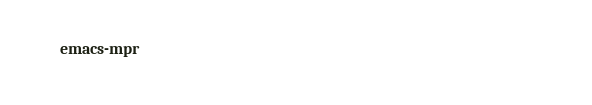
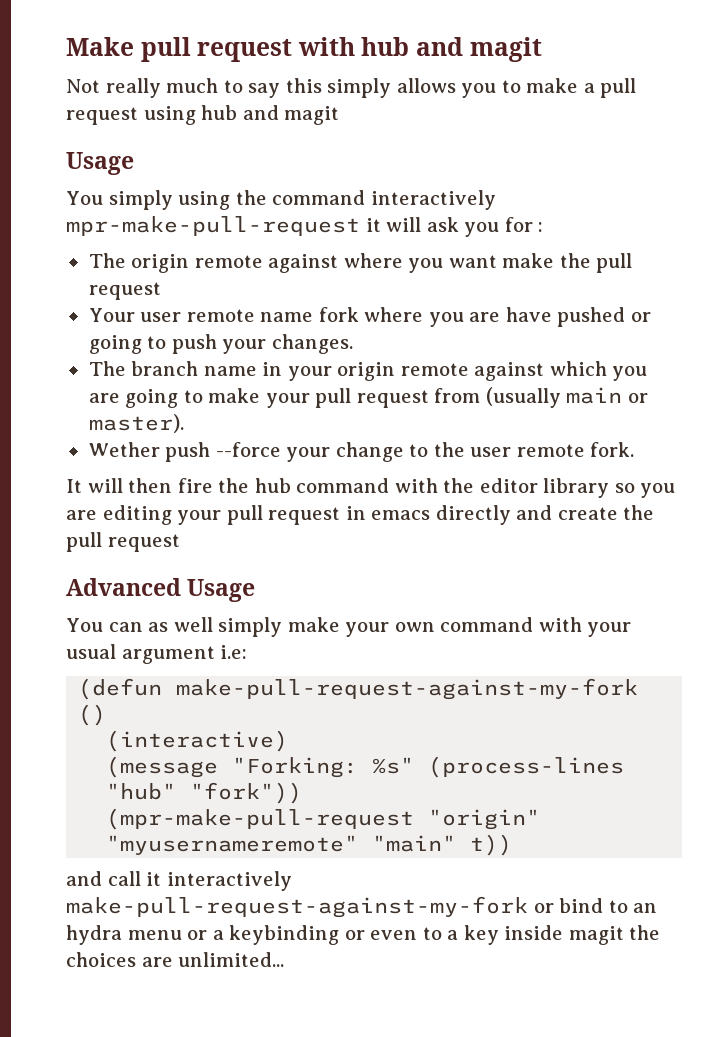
[60,45,140,57] emacs-mpr -> [66,37,542,62] [66,78,637,98] [66,105,340,125] [66,152,134,175] [66,190,496,210] [66,216,544,237] [88,253,633,273] [88,282,161,300] [88,307,651,327] [88,334,353,354] [88,361,648,381] [88,387,648,408] [88,414,184,433] [88,442,635,462] [66,478,676,498] [66,505,655,525] [66,532,180,552] [66,578,256,602] [66,617,632,637] [66,644,248,664] [78,678,639,700] [78,704,107,726] [106,730,289,752] [106,756,625,778] [106,782,303,804] [106,808,541,830] [106,834,513,856] [66,871,292,891] [66,896,658,918] [66,925,661,945] [66,952,285,967] Make pull request with hub and magit // Not really much to say this simply allows you to make a pull request using hub and magit // Usage // You simply using the command interactively mpr-make-pull-request it will ask you for : // The origin remote against where you want make the pull request // Your user remote name fork where you are have pushed or going to push your changes. // The branch name in your origin remote against which you are going to make your pull request from (usually main or master). // Wether push --force your change to the user remote fork. // It will then fire the hub command with the editor library so you are editing your pull request in emacs directly and create the pull request // Advanced Usage // You can as well simply make your own command with your usual argument i.e: // (defun make-pull-request-against-my-fork () // (interactive) // (message "Forking: %s" (process-lines "hub" "fork")) // (mpr-make-pull-request "origin" "myusernameremote" "main" t)) // and call it interactively make-pull-request-against-my-fork or bind to an hydra menu or a keybinding or even to a key inside magit the choices are unlimited...

